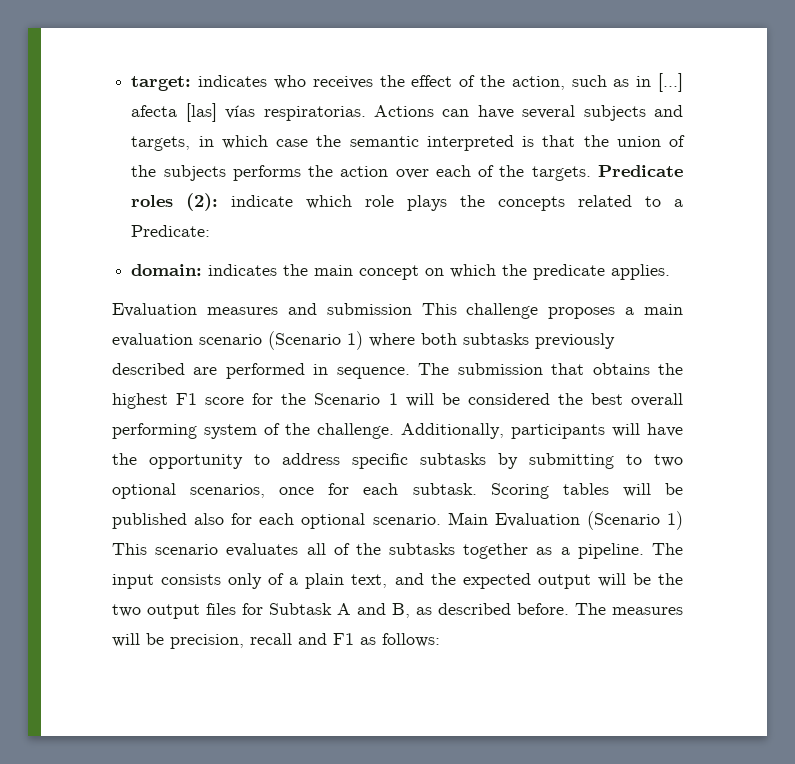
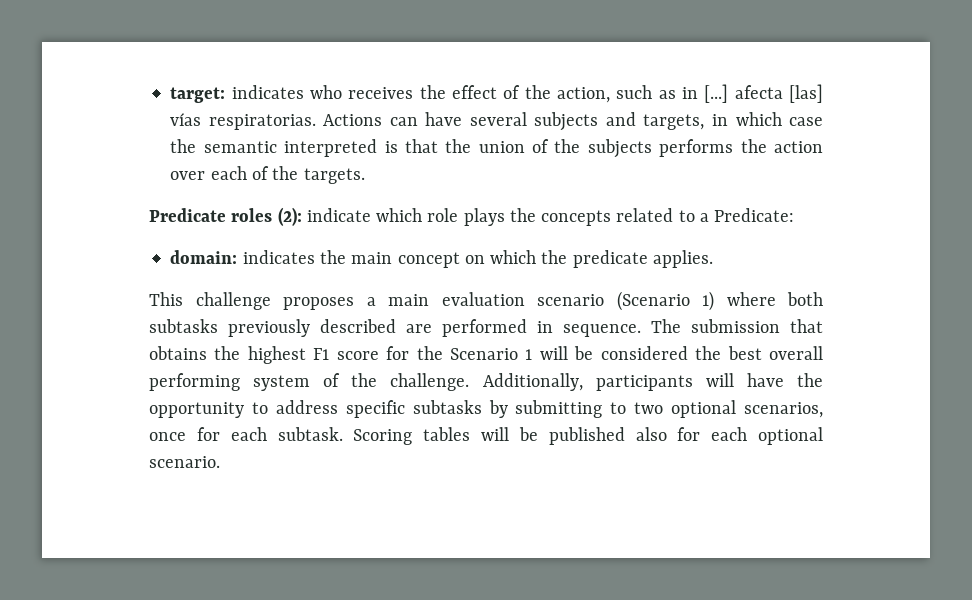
(591, 173) none -> (365, 176) //
[112,303,412,317] Evaluation measures and submission -> (713, 259) none
[447,511,683,530] [112,543,683,559] [112,573,684,589] [112,603,683,619] [112,633,440,649] Main Evaluation (Scenario 1) This scenario evaluates all of the subtasks together as a pipeline. The input consists only of a plain text, and the expected output will be the two output files for Subtask A and B, as described before. The measures will be precision, recall and F1 as follows: -> (220, 462) none

